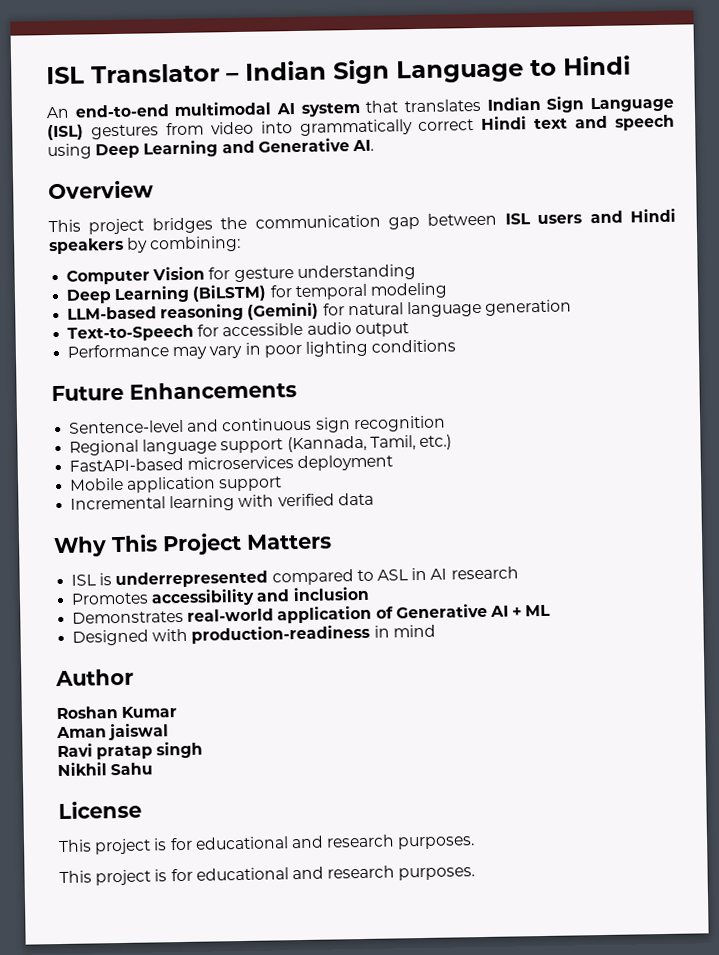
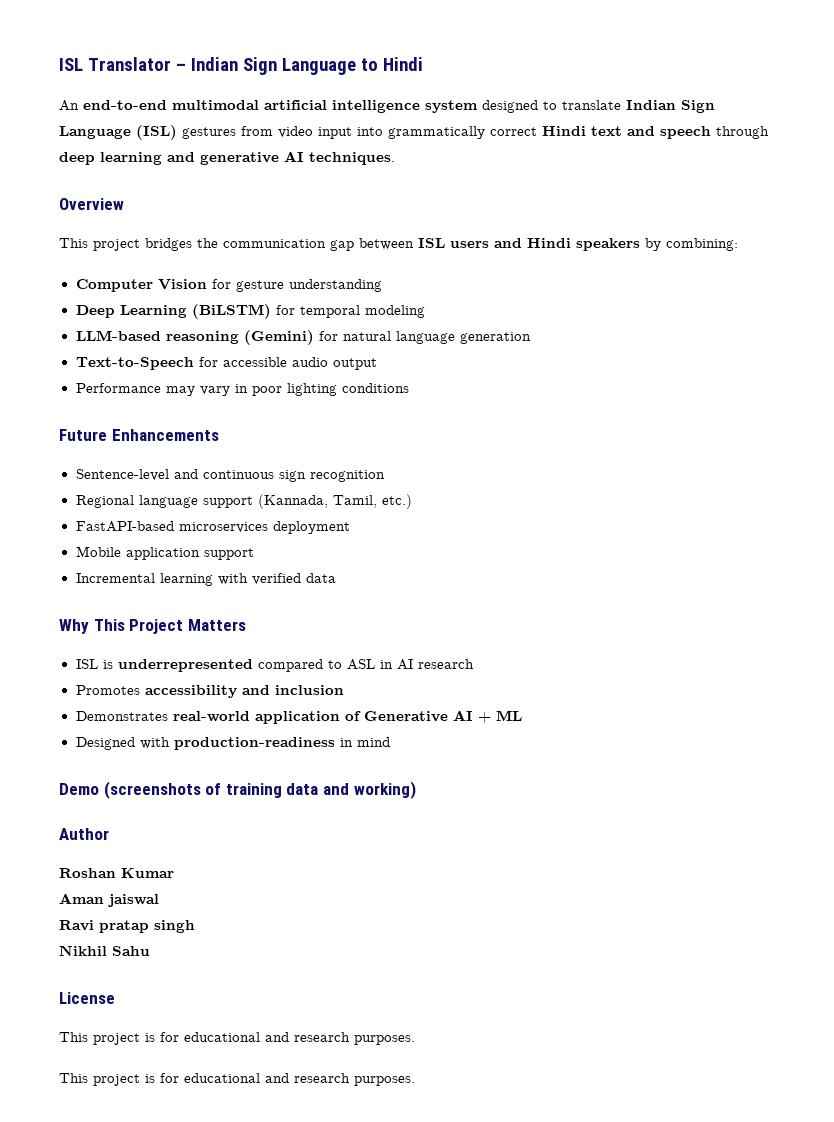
[276,98,482,117] AI system that translates -> [264,100,621,113] artificial intelligence system designed to translate
(254, 128) none -> [318,127,352,139] input
[47,138,374,160] using Deep Learning and Generative AI. -> [716,126,769,139] [59,151,395,165] through deep learning and generative AI techniques.
(436, 631) none -> [59,781,416,799] // Demo (screenshots of training data and working)

